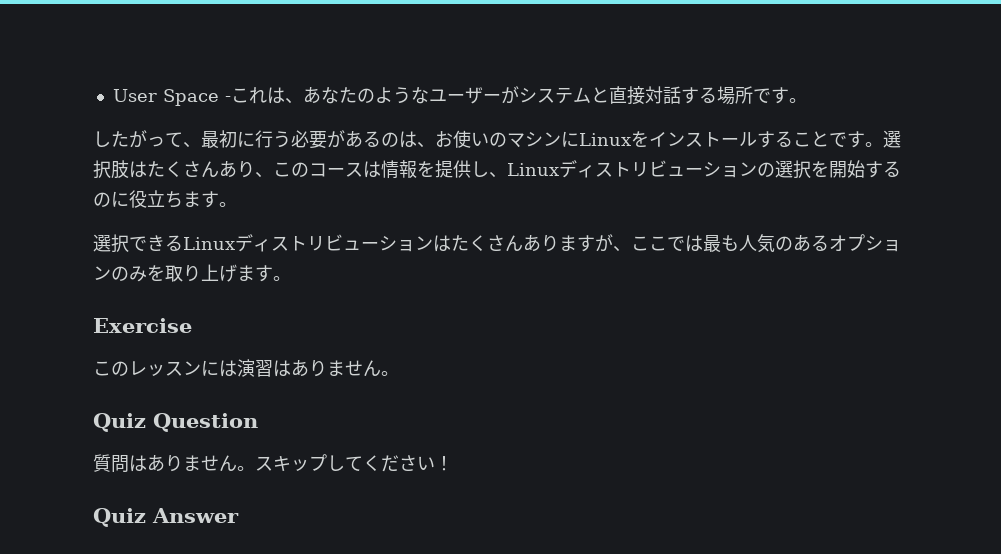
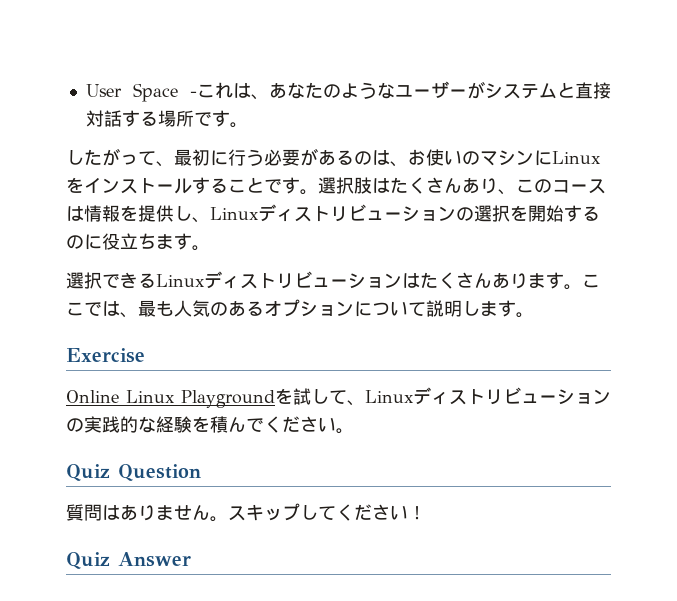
[595,234,631,252] が、 -> [564,284,582,290] 。
(703, 243) none -> [120,312,138,318] 、
[111,264,237,282] のみを取り上げ -> [354,300,480,317] について説明し
[93,359,381,377] このレッスンには演習はありません -> [66,387,611,408] [66,416,336,433] Online Linux Playgroundを試して、Linuxディストリビューションの実践的な経験を積んでください

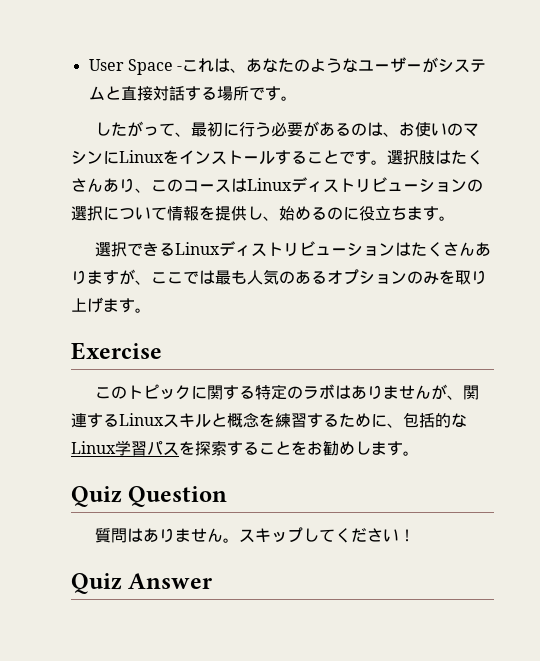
[84,205,210,223] 情報を提供し、 -> (247, 185) none
[510,205,582,222] を開始す -> [103,206,311,221] について情報を提供し、始め
[564,284,582,290] 。 -> [119,269,151,285] が、
[120,312,138,318] 、 -> (215, 277) none
[354,300,480,317] について説明し -> [407,270,487,285] [71,297,103,313] のみを取り上げ
[66,387,611,408] [66,416,336,433] Online Linux Playgroundを試して、Linuxディストリビューションの実践的な経験を積んでください -> [94,384,479,400] [71,412,467,428] [71,440,403,456] このトピックに関する特定のラボはありませんが、関連するLinuxスキルと概念を練習するために、包括的なLinux学習パスを探索することをお勧めします

